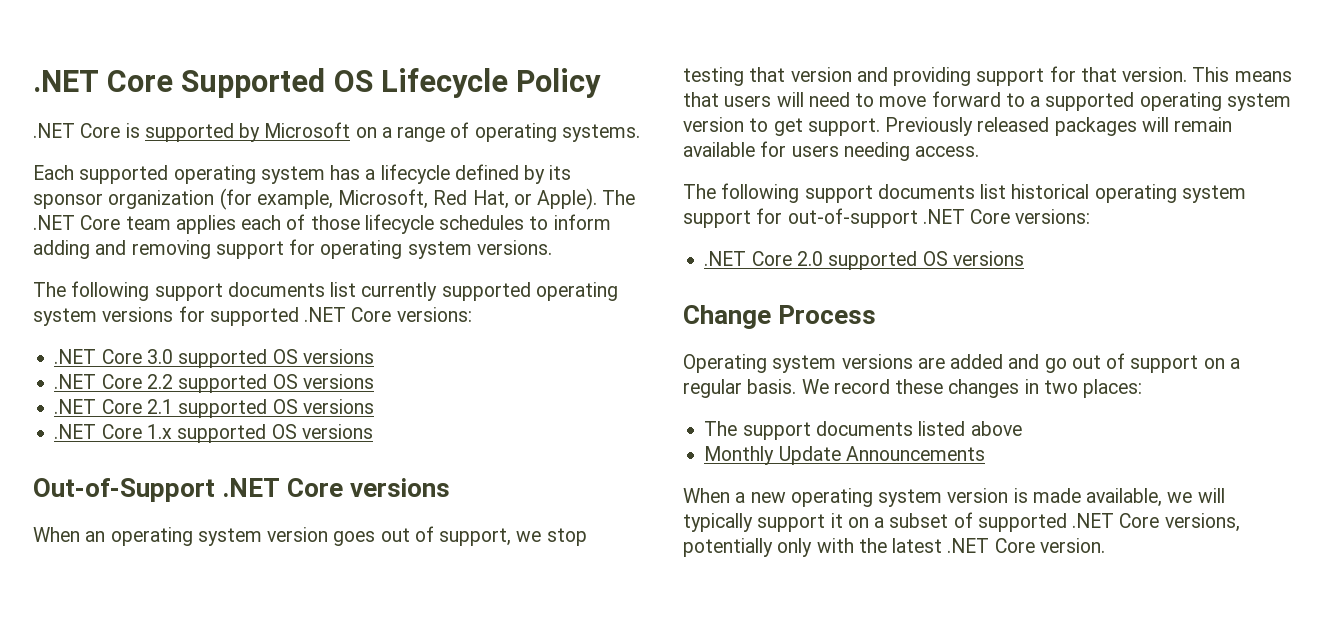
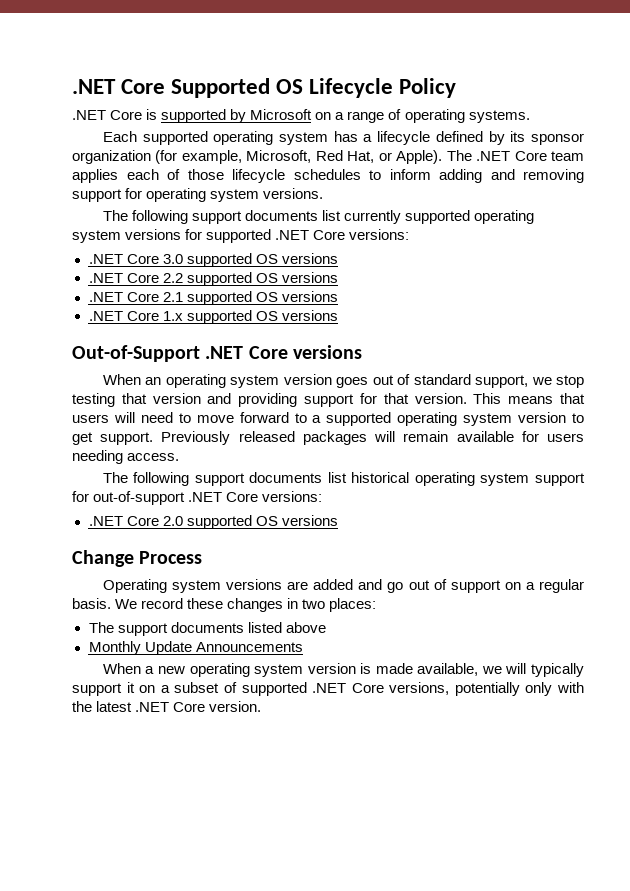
(434, 534) none -> [413,374,471,385] standard

